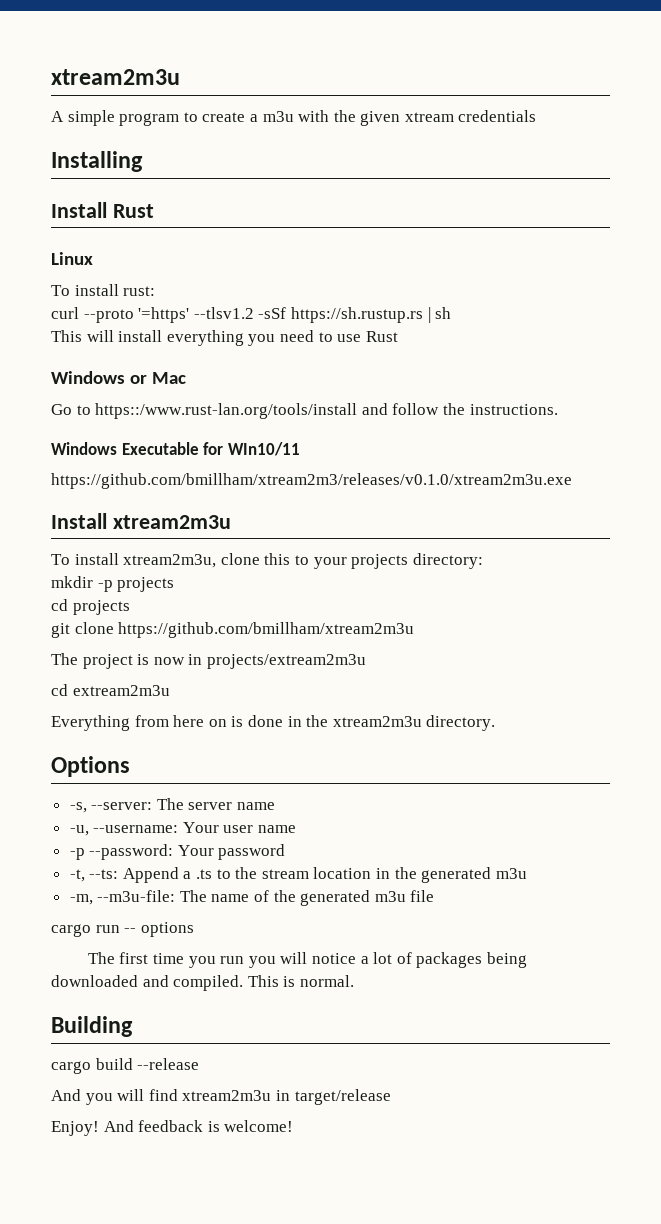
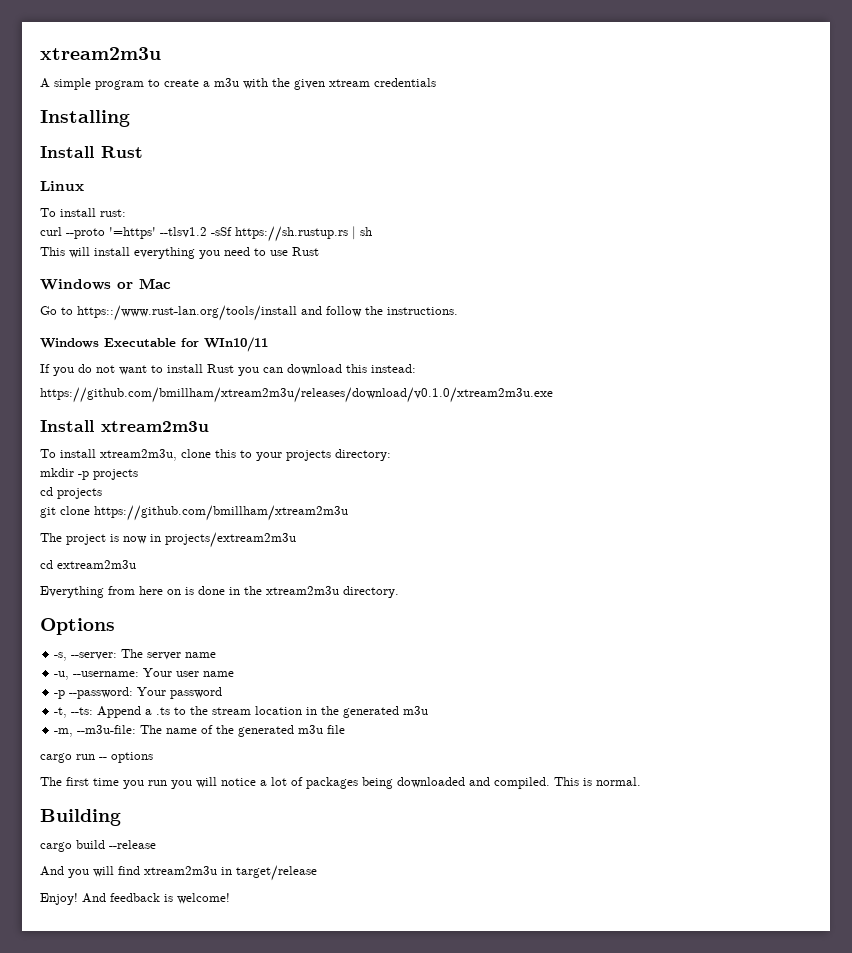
[51,473,572,489] https://github.com/bmillham/xtream2m3/releases/v0.1.0/xtream2m3u.exe -> [40,364,416,376] [40,387,553,403] If you do not want to install Rust you can download this instead: // https://github.com/bmillham/xtream2m3u/releases/download/v0.1.0/xtream2m3u.exe

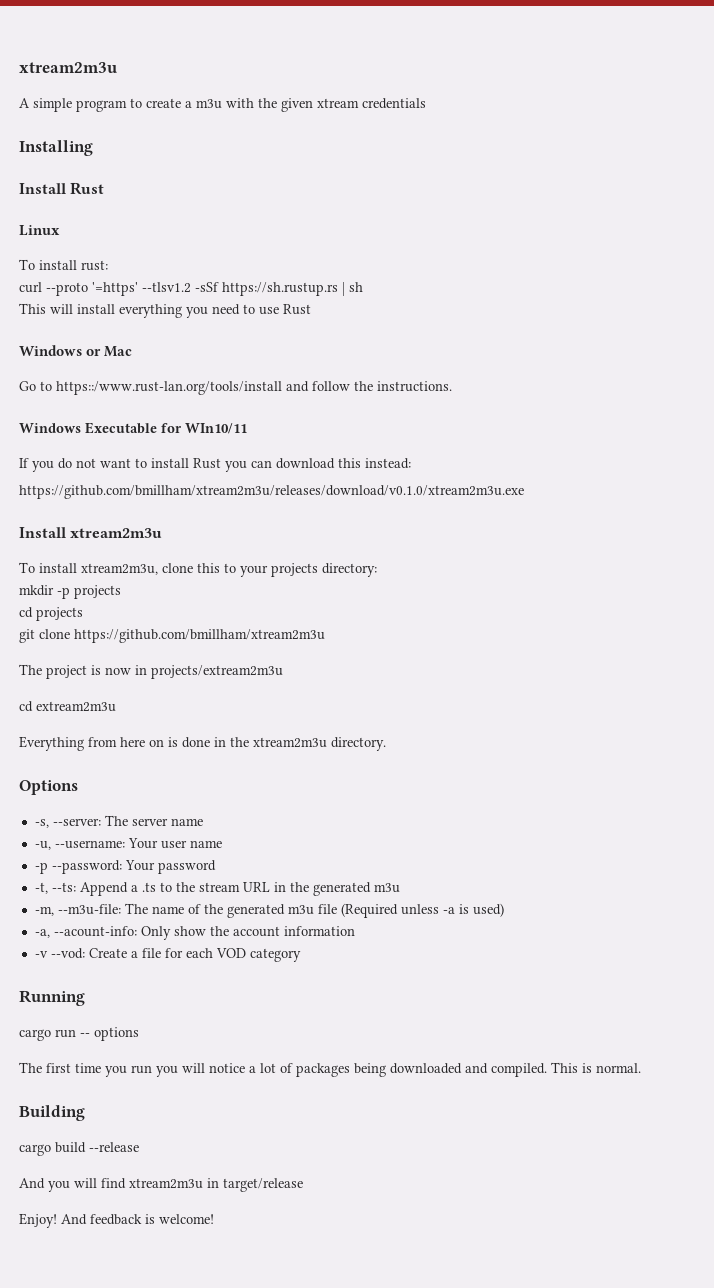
[255,706,303,715] location -> [242,882,270,892] URL
(346, 729) none -> [340,903,504,918] [34,926,355,940] [34,948,301,962] [19,990,85,1006] (Required unless -a is used) // -a, --acount-info: Only show the account information // -v --vod: Create a file for each VOD category // Running

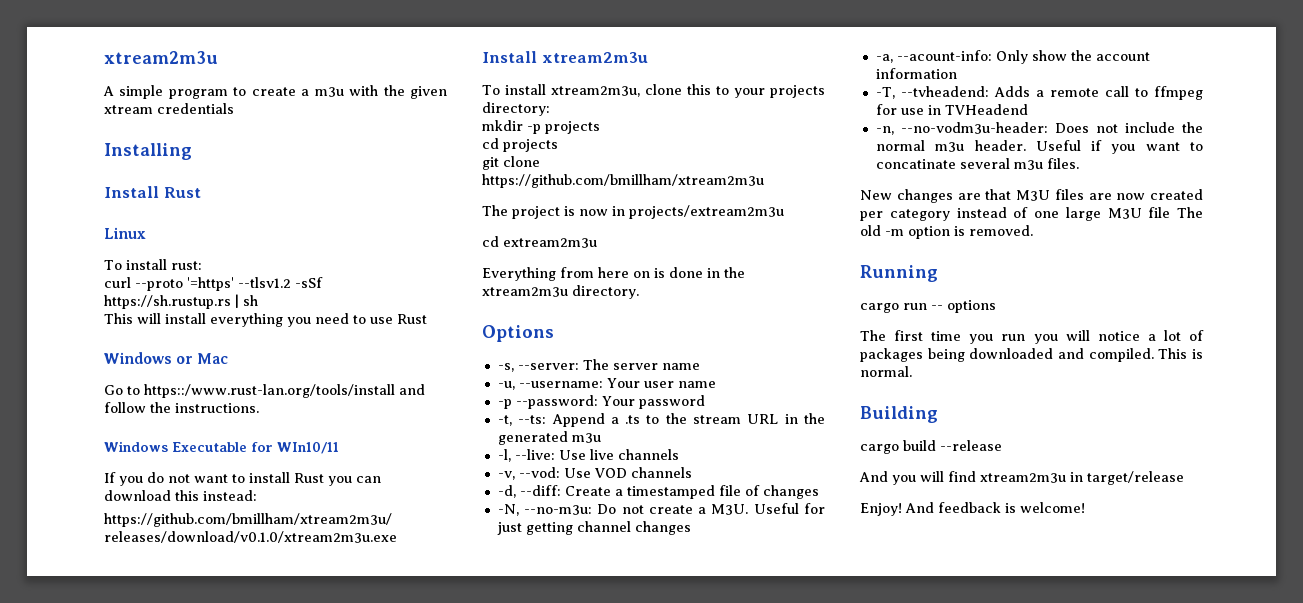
[34,903,504,918] -m, --m3u-file: The name of the generated m3u file (Required unless -a is used) -> [497,449,679,462] [497,467,692,480] [497,485,819,499] [497,503,825,516] [496,521,691,535] -l, --live: Use live channels // -v, --vod: Use VOD channels // -d, --diff: Create a timestamped file of changes // -N, --no-m3u: Do not create a M3U. Useful for just getting channel changes
[34,948,301,962] -v --vod: Create a file for each VOD category -> [875,86,1203,100] [875,104,1028,115] [875,122,1203,135] [875,140,1203,154] [875,158,1079,170] [860,189,1203,203] [860,207,1203,221] [860,225,1033,239] -T, --tvheadend: Adds a remote call to ffmpeg for use in TVHeadend // -n, --no-vodm3u-header: Does not include the normal m3u header. Useful if you want to concatinate several m3u files. // New changes are that M3U files are now created per category instead of one large M3U file The old -m option is removed.

